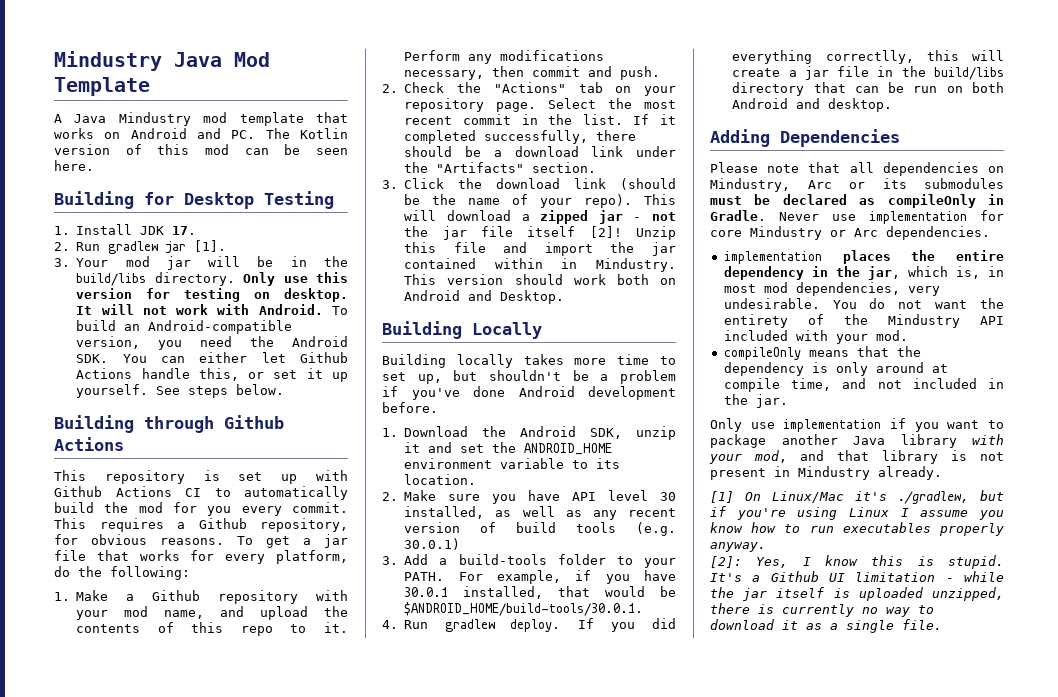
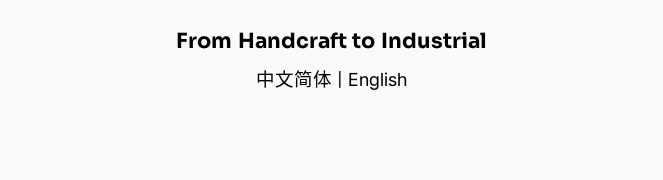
[54,51,270,71] [54,77,150,96] [54,112,348,126] [54,128,349,139] [54,144,348,155] [54,160,94,171] [54,191,334,209] [54,224,197,235] [54,240,227,254] [54,256,348,270] [76,272,348,286] [76,288,348,302] [76,304,348,315] [76,320,293,334] [76,336,348,350] [76,352,348,363] [76,368,348,382] [76,384,285,398] [54,415,284,433] [54,437,124,451] [54,470,349,484] [54,486,348,500] [54,502,348,516] [54,518,348,532] [54,534,348,548] [54,550,348,564] [54,566,190,580] [54,590,348,604] [76,606,348,620] [76,622,348,636] [404,50,605,64] [404,66,661,80] [382,82,676,96] [404,98,676,112] [404,114,676,125] [404,130,637,144] [404,146,676,157] [404,162,597,173] [382,178,676,190] [404,194,676,208] [404,210,676,224] [404,226,676,240] [404,242,676,256] [404,258,676,272] [404,274,676,285] [404,290,565,304] [382,321,542,339] [382,354,676,368] [382,370,676,384] [382,386,676,400] [382,402,438,413] [382,426,676,440] [404,442,613,455] [404,458,621,469] [404,474,477,485] [382,490,676,504] [404,506,676,520] [404,522,676,536] [404,538,461,550] [382,554,676,568] [404,570,676,584] [404,586,676,599] [404,602,644,616] [382,618,676,632] [732,50,1004,64] [732,66,1004,80] [732,82,1004,96] [732,98,893,112] [710,129,900,147] [710,162,1004,176] [710,178,1004,192] [710,194,1004,208] [710,210,1004,224] [710,226,990,240] [723,250,1004,264] [723,266,1004,280] [723,282,940,296] [723,298,1004,309] [723,314,1004,328] [723,330,908,344] [723,346,921,360] [723,362,948,376] [723,378,1004,392] [723,394,788,408] [710,418,1004,432] [710,434,1004,448] [709,450,1004,464] [710,466,942,480] [710,490,1004,504] [710,506,1004,520] [710,522,1004,536] [710,542,766,552] [710,555,1004,569] [710,571,1004,582] [710,587,1004,601] [710,603,934,617] [710,619,942,633] Mindustry Java Mod Template // A Java Mindustry mod template that works on Android and PC. The Kotlin version of this mod can be seen here. // Building for Desktop Testing // 1. Install JDK 17. // 2. Run gradlew jar [1]. // 3. Your mod jar will be in the build/libs directory. Only use this version for testing on desktop. It will not work with Android. To build an Android-compatible version, you need the Android SDK. You can either let Github Actions handle this, or set it up yourself. See steps below. // Building through Github Actions // This repository is set up with Github Actions CI to automatically build the mod for you every commit. This requires a Github repository, for obvious reasons. To get a jar file that works for every platform, do the following: // 1. Make a Github repository with your mod name, and upload the contents of this repo to it. Perform any modifications necessary, then commit and push. // 2. Check the "Actions" tab on your repository page. Select the most recent commit in the list. If it completed successfully, there should be a download link under the "Artifacts" section. // 3. Click the download link (should be the name of your repo). This will download a zipped jar - not the jar file itself [2]! Unzip this file and import the jar contained within in Mindustry. This version should work both on Android and Desktop. // Building Locally // Building locally takes more time to set up, but shouldn't be a problem if you've done Android development before. // 1. Download the Android SDK, unzip it and set the ANDROID_HOME environment variable to its location. // 2. Make sure you have API level 30 installed, as well as any recent version of build tools (e.g. 30.0.1) // 3. Add a build-tools folder to your PATH. For example, if you have 30.0.1 installed, that would be $ANDROID_HOME/build-tools/30.0.1. // 4. Run gradlew deploy. If you did everything correctlly, this will create a jar file in the build/libs directory that can be run on both Android and desktop. // Adding Dependencies // Please note that all dependencies on Mindustry, Arc or its submodules must be declared as compileOnly in Gradle. Never use implementation for core Mindustry or Arc dependencies. // implementation places the entire dependency in the jar, which is, in most mod dependencies, very undesirable. You do not want the entirety of the Mindustry API included with your mod. // compileOnly means that the dependency is only around at compile time, and not included in the jar. // Only use implementation if you want to package another Java library with your mod, and that library is not present in Mindustry already. // [1] On Linux/Mac it's ./gradlew, but if you're using Linux I assume you know how to run executables properly anyway. // [2]: Yes, I know this is stupid. It's a Github UI limitation - while the jar itself is uploaded unzipped, there is currently no way to download it as a single file. -> [175,31,488,49] [256,70,407,90] From Handcraft to Industrial // 中文简体 | English

